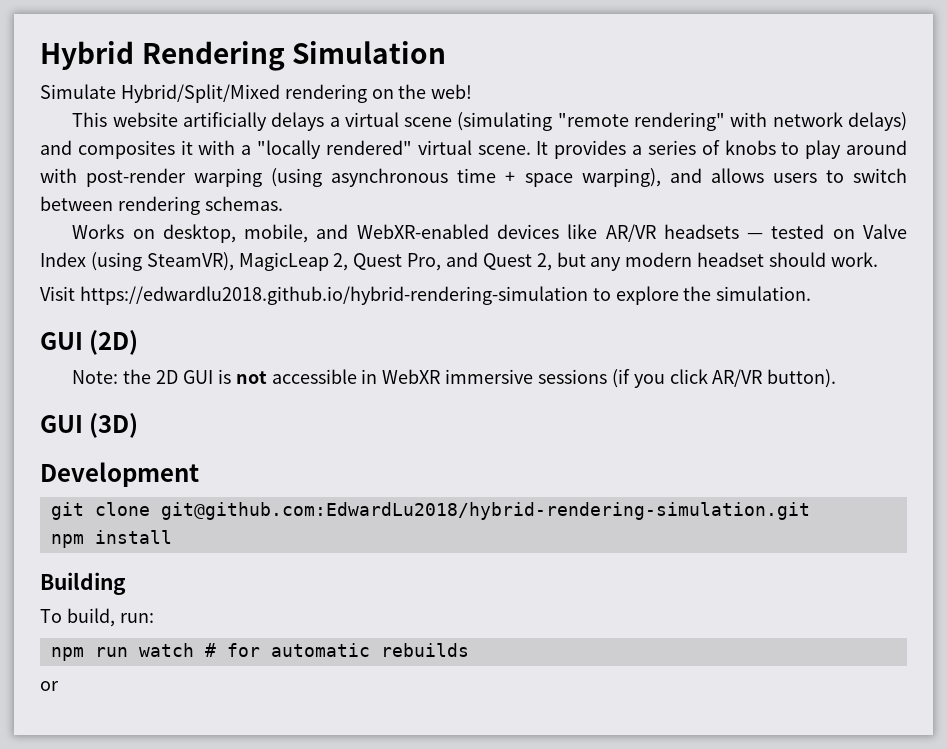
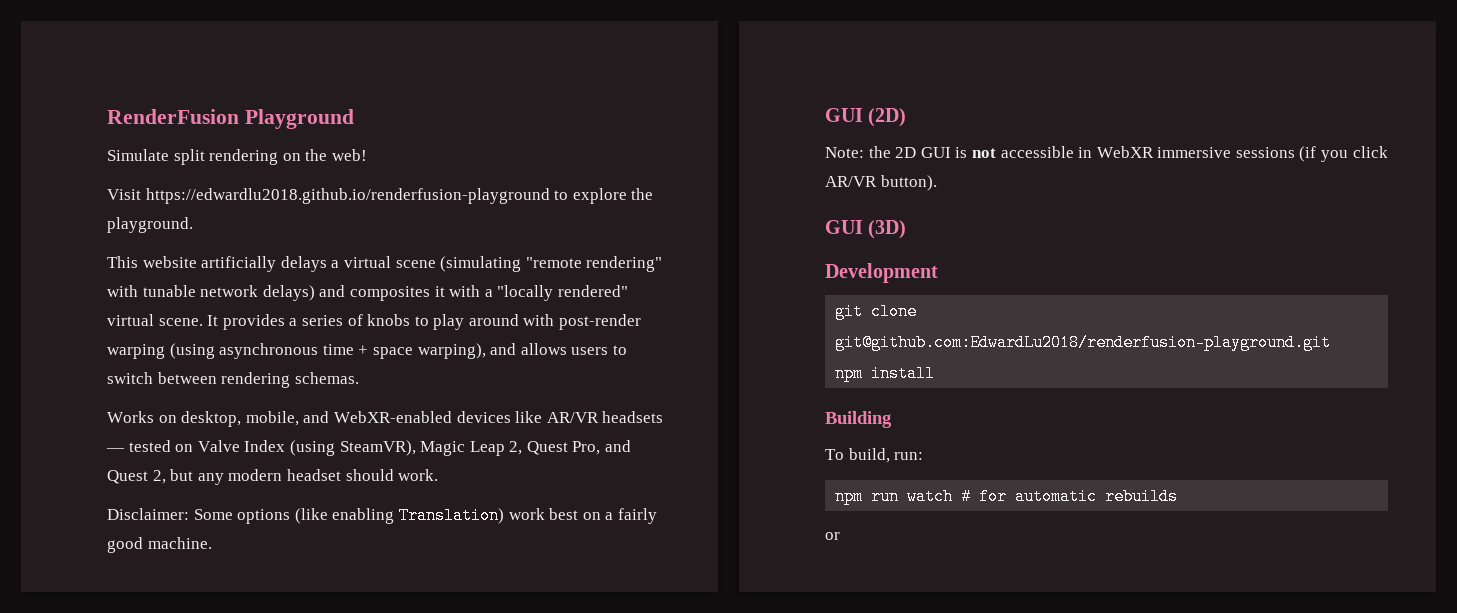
[40,41,447,71] Hybrid Rendering Simulation -> [107,109,354,129] RenderFusion Playground
[120,84,280,103] Hybrid/Split/Mixed -> [173,149,205,165] split
(473, 91) none -> [107,188,654,204] [107,217,193,233] // Visit https://edwardlu2018.github.io/renderfusion-playground to explore the playground.
(768, 119) none -> [142,285,196,297] tunable
[238,252,329,271] MagicLeap -> [420,441,505,456] Magic Leap
[40,286,812,305] Visit https://edwardlu2018.github.io/hybrid-rendering-simulation to explore the simulation. -> [107,507,657,524] [107,537,212,553] Disclaimer: Some options (like enabling Translation) work best on a fairly good machine.
[160,502,810,520] git@github.com:EdwardLu2018/hybrid-rendering-simulation.git -> [835,334,1332,351] git@github.com:EdwardLu2018/renderfusion-playground.git

